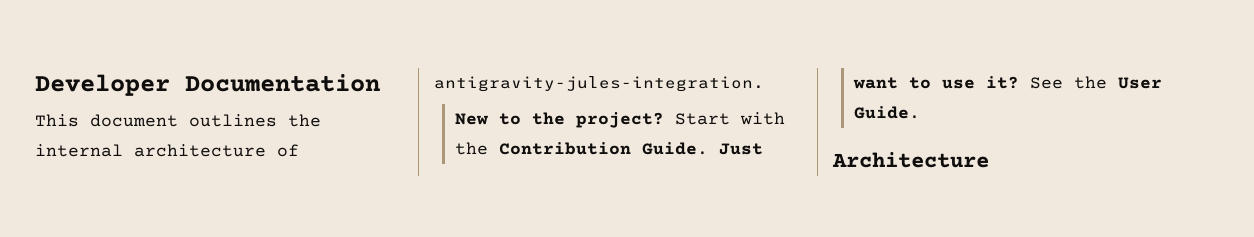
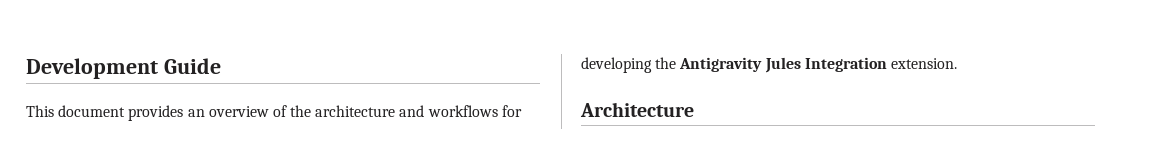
[35,74,380,96] Developer Documentation -> [26,58,221,79] Development Guide
[189,114,321,127] [35,144,299,157] [434,76,764,92] [454,112,785,128] [454,142,763,155] [852,76,1162,89] [853,106,920,119] outlines the internal architecture of antigravity-jules-integration. // New to the project? Start with the Contribution Guide. Just want to use it? See the User Guide. -> [128,105,522,121] [581,57,957,73] provides an overview of the architecture and workflows for developing the Antigravity Jules Integration extension.

